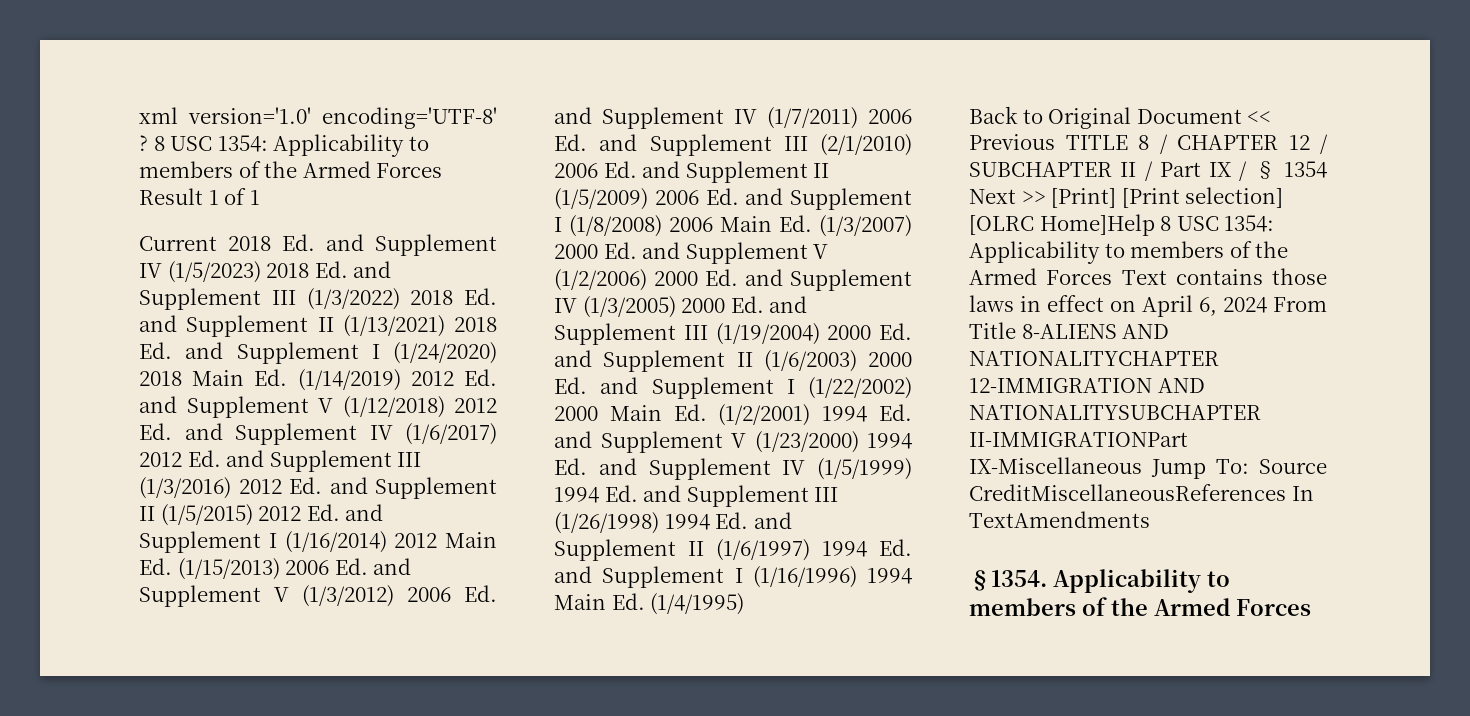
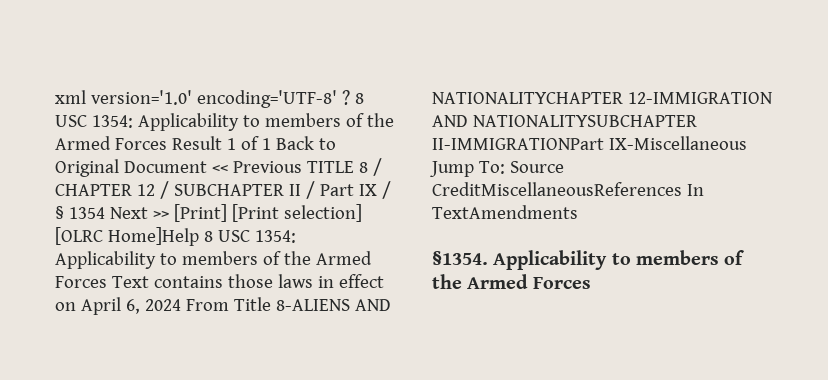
[139,234,497,256] [139,261,392,283] [139,288,497,310] [139,315,497,337] [139,342,497,364] [139,369,497,391] [139,396,497,418] [139,423,497,445] [139,450,422,472] [139,477,497,499] [139,504,384,526] [139,531,497,553] [139,558,412,580] [139,585,497,607] [554,107,912,129] [554,134,912,156] [554,161,830,183] [554,188,912,210] [554,215,912,237] [554,242,829,264] [554,269,912,291] [554,296,808,318] [554,323,912,345] [554,350,912,372] [554,377,912,399] [554,404,912,426] [554,431,912,453] [554,458,912,480] [554,485,839,507] [554,512,792,534] [554,539,912,561] [554,566,912,588] [554,593,745,615] // Current 2018 Ed. and Supplement IV (1/5/2023) 2018 Ed. and Supplement III (1/3/2022) 2018 Ed. and Supplement II (1/13/2021) 2018 Ed. and Supplement I (1/24/2020) 2018 Main Ed. (1/14/2019) 2012 Ed. and Supplement V (1/12/2018) 2012 Ed. and Supplement IV (1/6/2017) 2012 Ed. and Supplement III (1/3/2016) 2012 Ed. and Supplement II (1/5/2015) 2012 Ed. and Supplement I (1/16/2014) 2012 Main Ed. (1/15/2013) 2006 Ed. and Supplement V (1/3/2012) 2006 Ed. and Supplement IV (1/7/2011) 2006 Ed. and Supplement III (2/1/2010) 2006 Ed. and Supplement II (1/5/2009) 2006 Ed. and Supplement I (1/8/2008) 2006 Main Ed. (1/3/2007) 2000 Ed. and Supplement V (1/2/2006) 2000 Ed. and Supplement IV (1/3/2005) 2000 Ed. and Supplement III (1/19/2004) 2000 Ed. and Supplement II (1/6/2003) 2000 Ed. and Supplement I (1/22/2002) 2000 Main Ed. (1/2/2001) 1994 Ed. and Supplement V (1/23/2000) 1994 Ed. and Supplement IV (1/5/1999) 1994 Ed. and Supplement III (1/26/1998) 1994 Ed. and Supplement II (1/6/1997) 1994 Ed. and Supplement I (1/16/1996) 1994 Main Ed. (1/4/1995) // -> (271, 144) none

